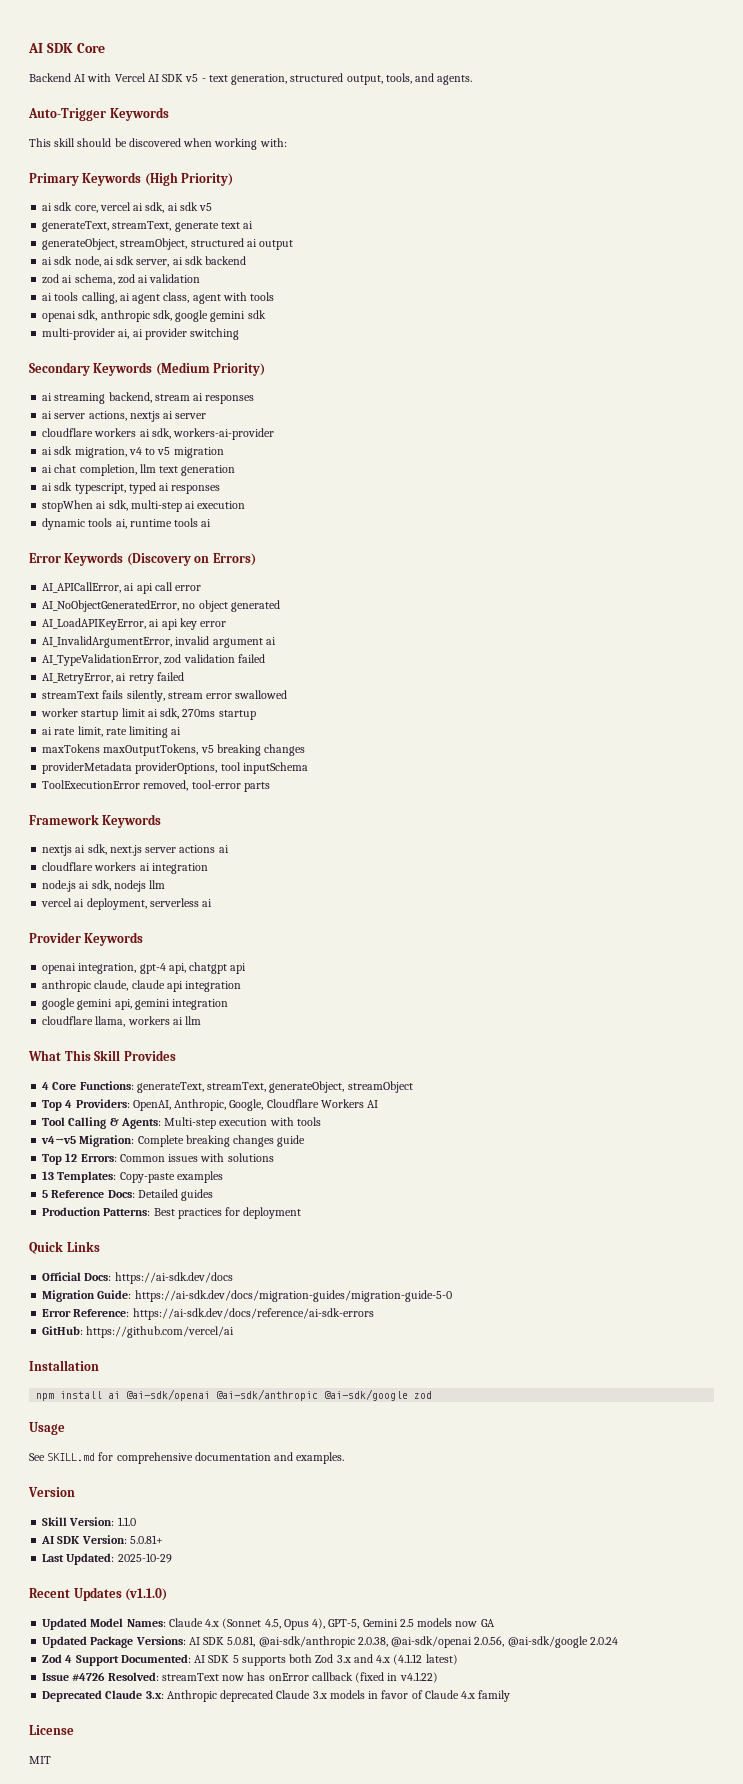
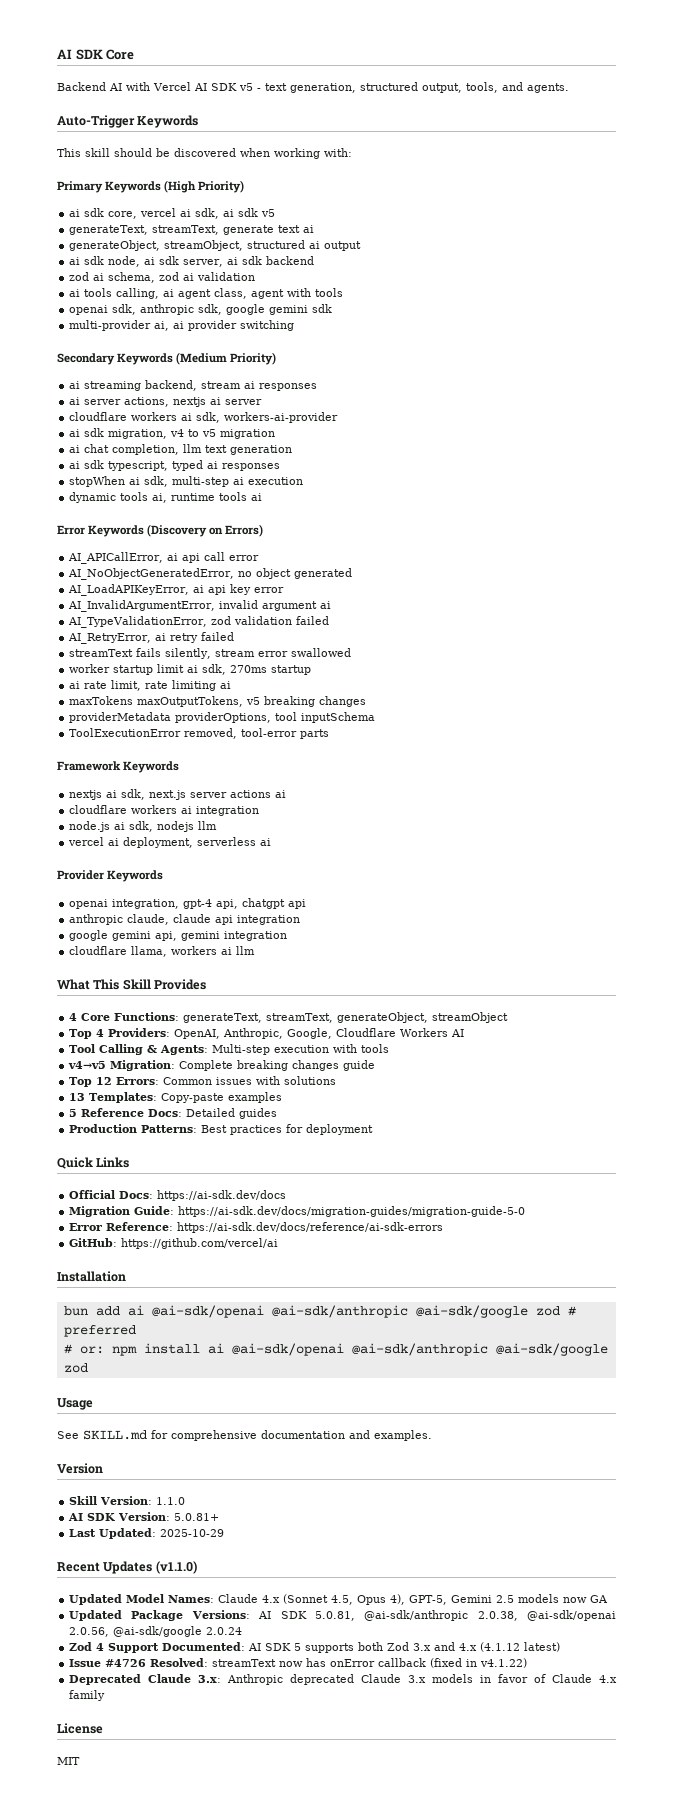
(99, 1365) none -> [63,1305,576,1318] [63,1325,136,1337] [63,1344,104,1354] bun add ai @ai-sdk/openai @ai-sdk/anthropic @ai-sdk/google zod # preferred // # or:

